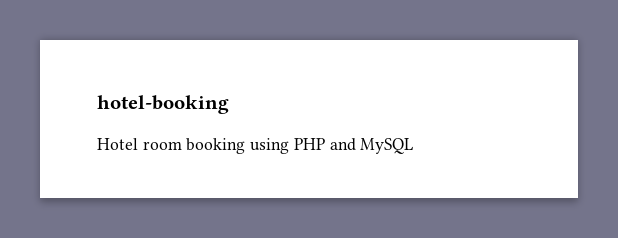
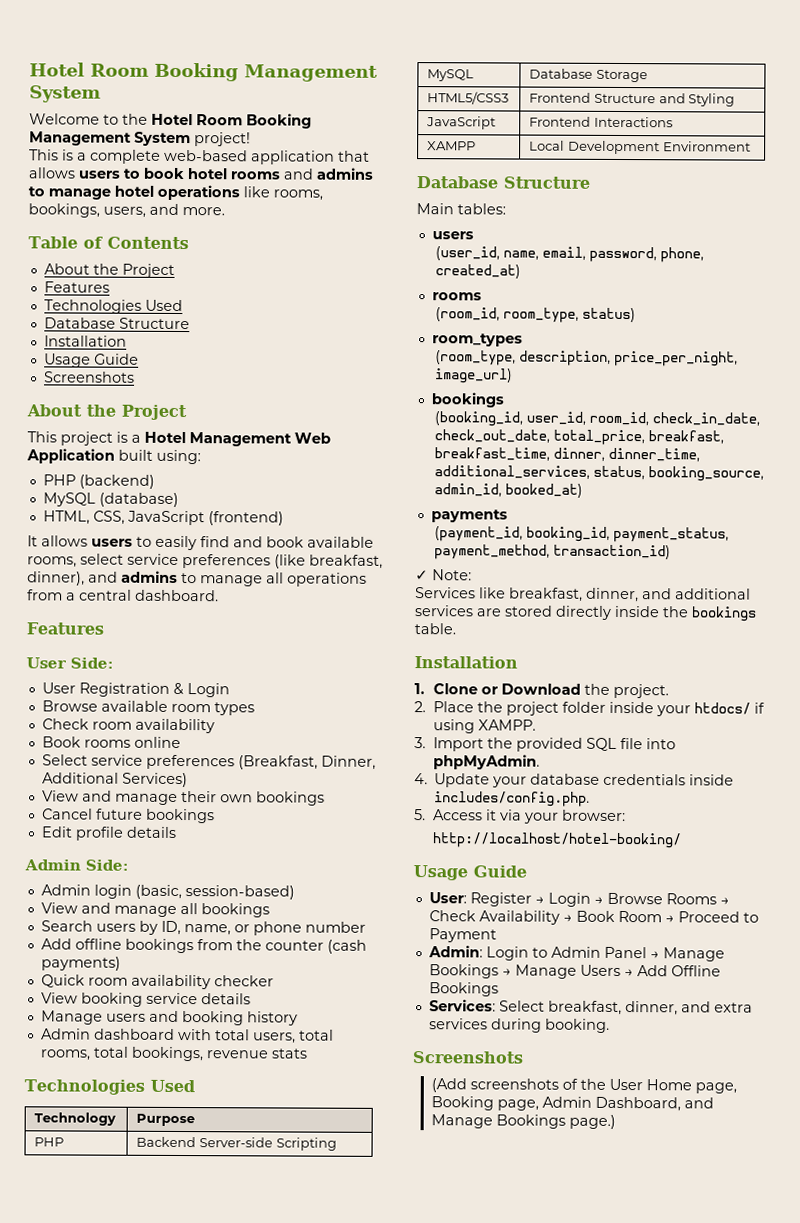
[97,95,229,114] [97,138,414,154] hotel-booking // Hotel room booking using PHP and MySQL -> [29,62,378,82] [29,85,101,103] [29,113,312,129] [29,131,251,147] [29,149,370,165] [28,167,374,180] [28,184,323,201] [28,203,225,218] [28,236,189,250] [43,263,175,278] [43,281,110,293] [43,299,183,314] [43,317,190,330] [43,335,127,347] [43,353,139,368] [43,371,135,383] [26,404,187,421] [27,431,331,447] [26,448,201,465] [42,474,155,489] [42,492,179,507] [42,510,284,526] [27,535,374,551] [27,553,383,569] [27,570,367,587] [27,589,219,602] [26,622,104,635] [26,657,114,669] [41,682,230,698] [41,700,255,716] [41,718,215,734] [41,736,181,749] [41,754,376,770] [41,772,188,788] [41,790,325,806] [41,808,215,824] [40,826,177,841] [24,859,129,871] [40,884,295,900] [40,902,270,918] [40,920,366,936] [40,938,367,954] [40,956,121,971] [40,974,274,990] [40,992,251,1007] [40,1010,298,1026] [40,1028,334,1044] [39,1046,308,1062] [24,1079,195,1095] [34,1112,117,1126] [136,1113,196,1127] [34,1137,65,1147] [136,1136,337,1151] [427,69,475,82] [529,68,648,83] [427,91,510,105] [529,92,736,107] [426,116,497,130] [529,116,673,128] [427,141,477,151] [529,140,751,155] [416,176,590,189] [416,203,506,215] [431,231,474,240] [434,246,704,263] [434,264,521,279] [431,292,482,301] [434,307,636,323] [431,333,523,347] [434,350,738,367] [434,368,513,384] [430,392,504,408] [433,411,760,427] [433,429,724,446] [433,447,700,463] [433,465,764,482] [433,483,583,498] [430,509,508,523] [433,526,729,543] [433,544,671,560] [415,569,472,581] [415,587,751,603] [414,605,757,622] [414,623,456,635] [414,656,518,669] [414,683,669,699] [414,701,765,717] [432,719,536,734] [414,737,676,752] [432,754,540,770] [414,773,735,788] [434,791,591,807] [414,809,626,824] [431,832,681,849] [413,865,527,881] [428,892,730,907] [428,910,759,925] [428,928,497,943] [427,945,725,962] [428,964,721,979] [428,982,499,997] [428,999,753,1016] [428,1018,610,1033] [412,1051,524,1064] [430,1078,737,1094] [430,1096,714,1112] [430,1114,616,1129] Hotel Room Booking Management System // Welcome to the Hotel Room Booking Management System project! // This is a complete web-based application that allows users to book hotel rooms and admins to manage hotel operations like rooms, bookings, users, and more. // Table of Contents // About the Project // Features // Technologies Used // Database Structure // Installation // Usage Guide // Screenshots // About the Project // This project is a Hotel Management Web Application built using: // PHP (backend) // MySQL (database) // HTML, CSS, JavaScript (frontend) // It allows users to easily find and book available rooms, select service preferences (like breakfast, dinner), and admins to manage all operations from a central dashboard. // Features // User Side: // User Registration & Login // Browse available room types // Check room availability // Book rooms online // Select service preferences (Breakfast, Dinner, Additional Services) // View and manage their own bookings // Cancel future bookings // Edit profile details // Admin Side: // Admin login (basic, session-based) // View and manage all bookings // Search users by ID, name, or phone number // Add offline bookings from the counter (cash payments) // Quick room availability checker // View booking service details // Manage users and booking history // Admin dashboard with total users, total rooms, total bookings, revenue stats // Technologies Used // Technology | Purpose // PHP | Backend Server-side Scripting // MySQL | Database Storage // HTML5/CSS3 | Frontend Structure and Styling // JavaScript | Frontend Interactions // XAMPP | Local Development Environment // Database Structure // Main tables: // users // (user_id, name, email, password, phone, created_at) // rooms // (room_id, room_type, status) // room_types // (room_type, description, price_per_night, image_url) // bookings // (booking_id, user_id, room_id, check_in_date, check_out_date, total_price, breakfast, breakfast_time, dinner, dinner_time, additional_services, status, booking_source, admin_id, booked_at) // payments // (payment_id, booking_id, payment_status, payment_method, transaction_id) // ✓ Note: // Services like breakfast, dinner, and additional services are stored directly inside the bookings table. // Installation // 1. Clone or Download the project. // 2. Place the project folder inside your htdocs/ if using XAMPP. // 3. Import the provided SQL file into phpMyAdmin. // 4. Update your database credentials inside includes/config.php. // 5. Access it via your browser: // http://localhost/hotel-booking/ // Usage Guide // User: Register → Login → Browse Rooms → Check Availability → Book Room → Proceed to Payment // Admin: Login to Admin Panel → Manage Bookings → Manage Users → Add Offline Bookings // Services: Select breakfast, dinner, and extra services during booking. // Screenshots // (Add screenshots of the User Home page, Booking page, Admin Dashboard, and Manage Bookings page.)

